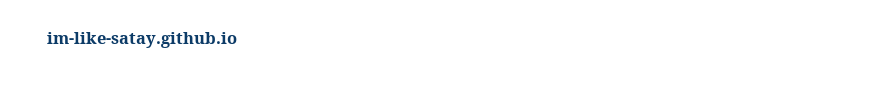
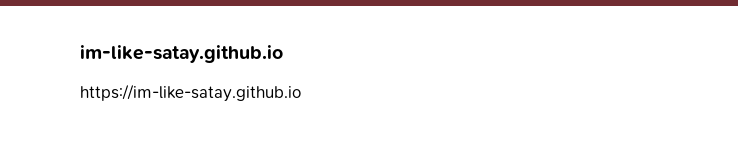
(237, 40) none -> [80,84,301,102] // https://im-like-satay.github.io

